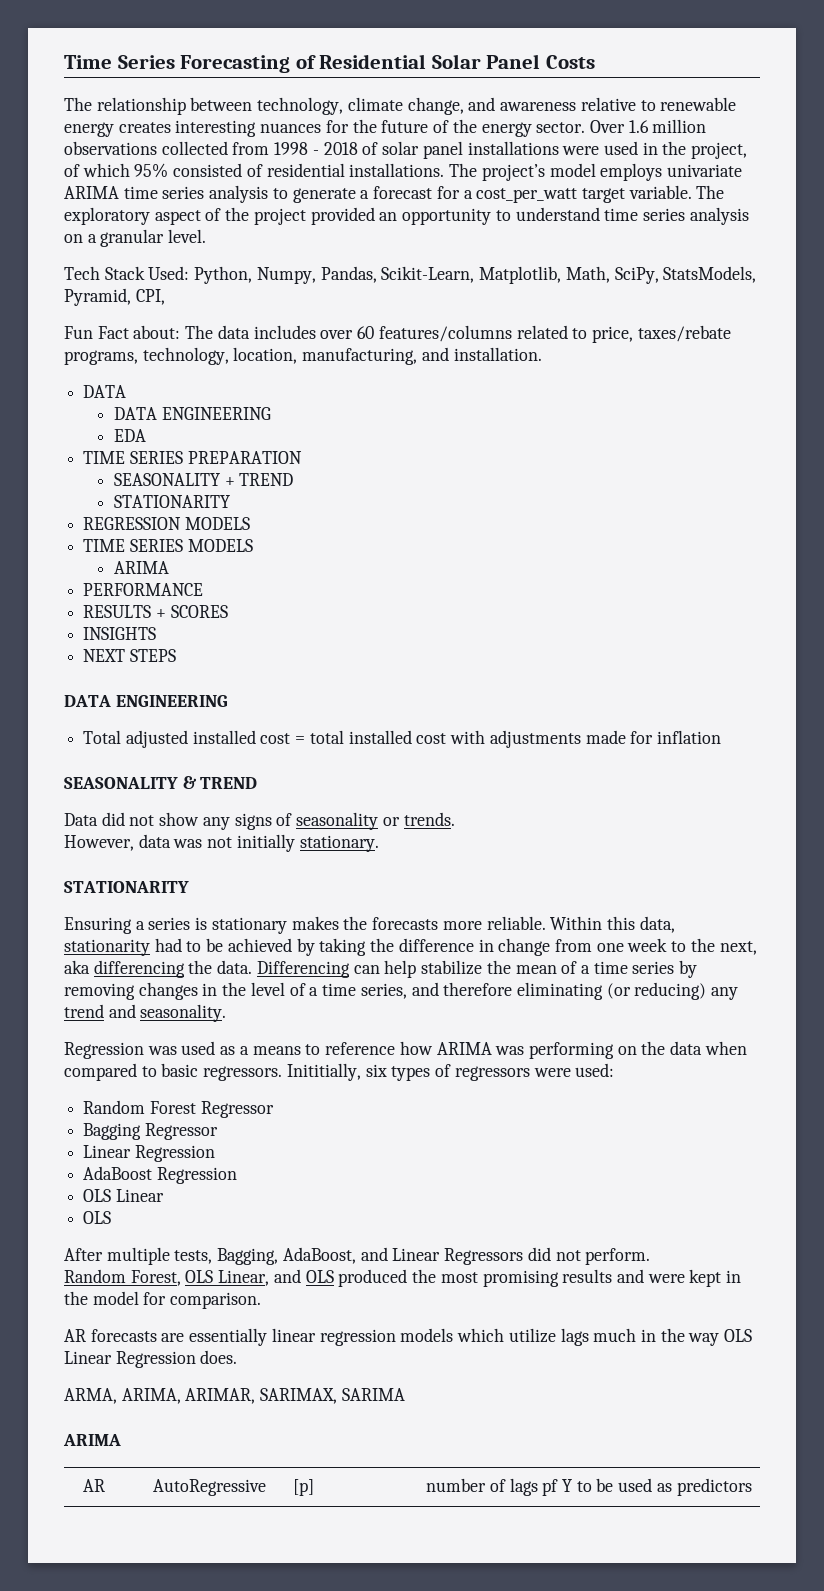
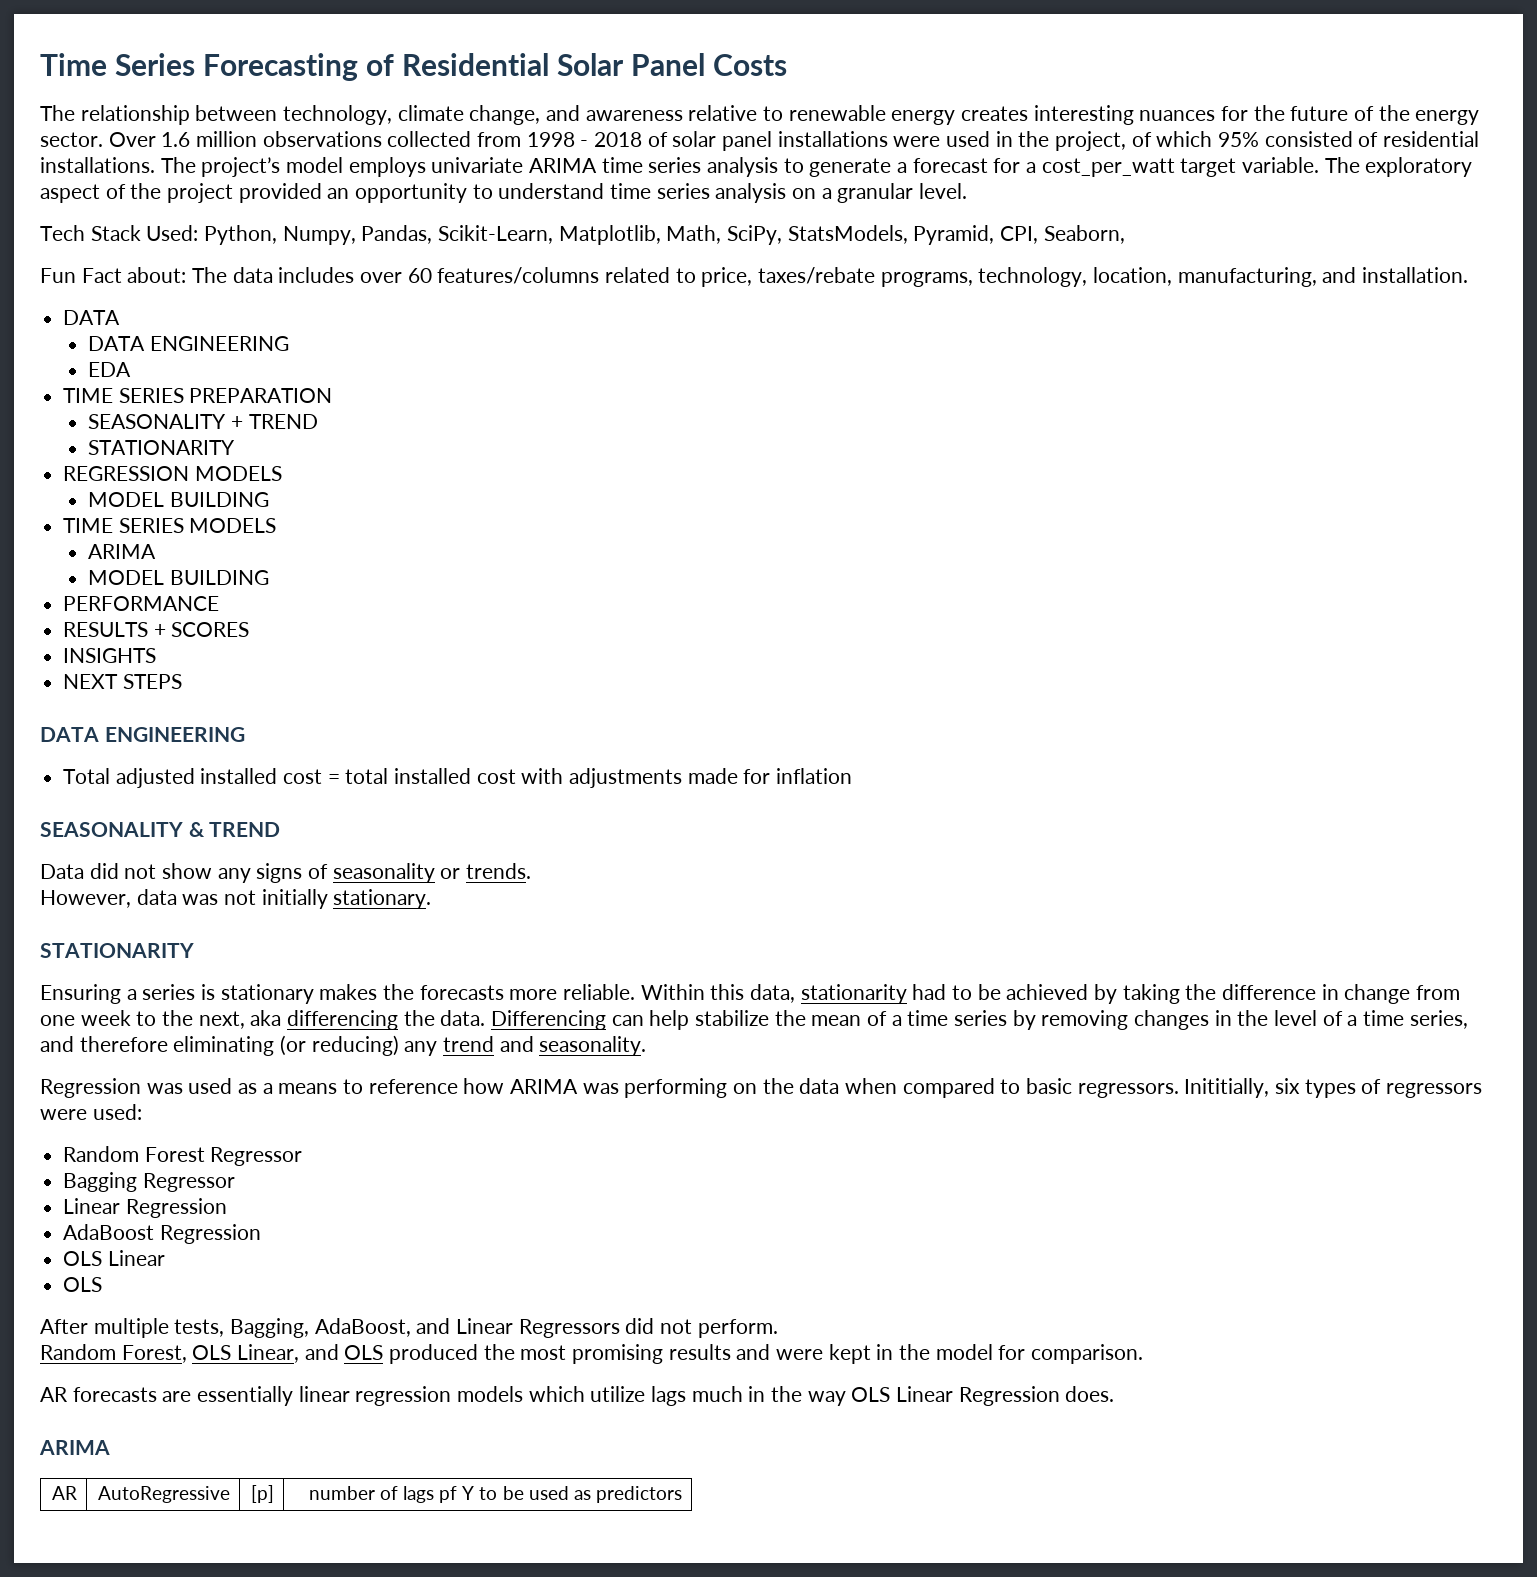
(165, 297) none -> [1043,225,1125,244] Seaborn,
(250, 523) none -> [88,492,269,507] // MODEL BUILDING
(169, 567) none -> [88,570,269,585] // MODEL BUILDING
[64,1388,405,1404] // ARMA, ARIMA, ARIMAR, SARIMAX, SARIMA -> (1115, 1394) none

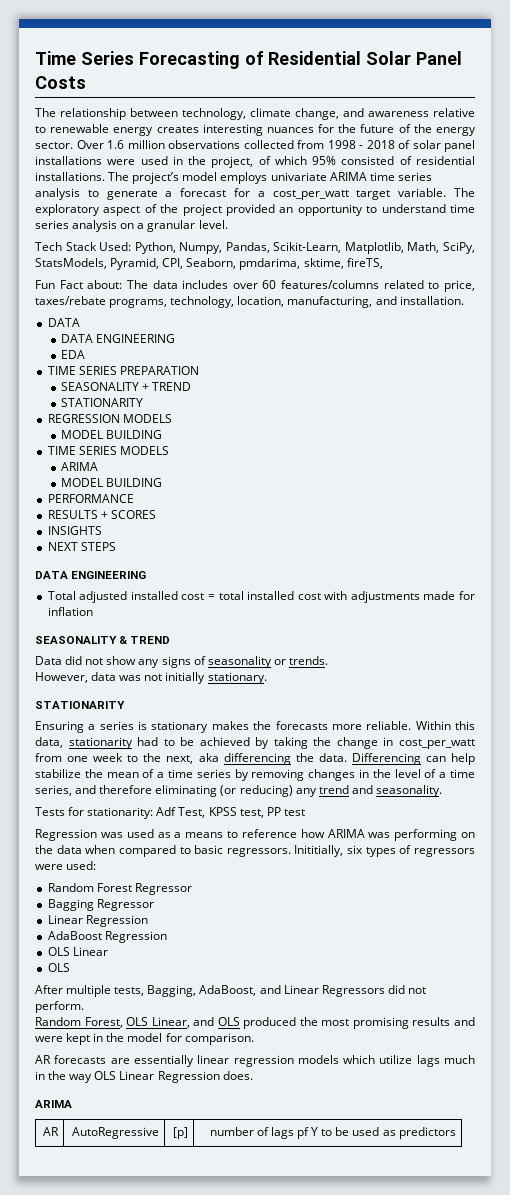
(1125, 234) none -> [239,258,383,270] pmdarima, sktime, fireTS,
[1222,984,1411,1004] difference in change -> [336,737,475,749] change in cost_per_watt
(647, 1046) none -> [35,807,305,819] // Tests for stationarity: Adf Test, KPSS test, PP test

